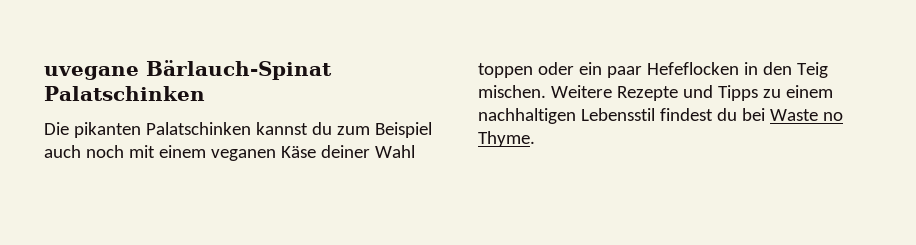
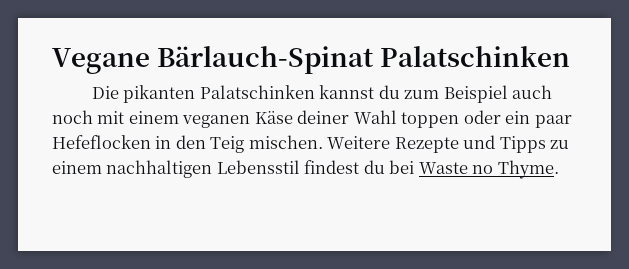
[44,66,139,80] uvegane -> [52,48,150,74] Vegane

